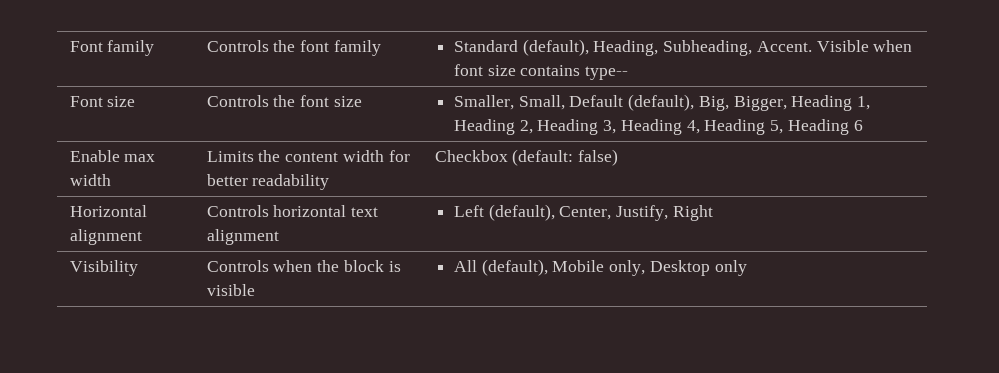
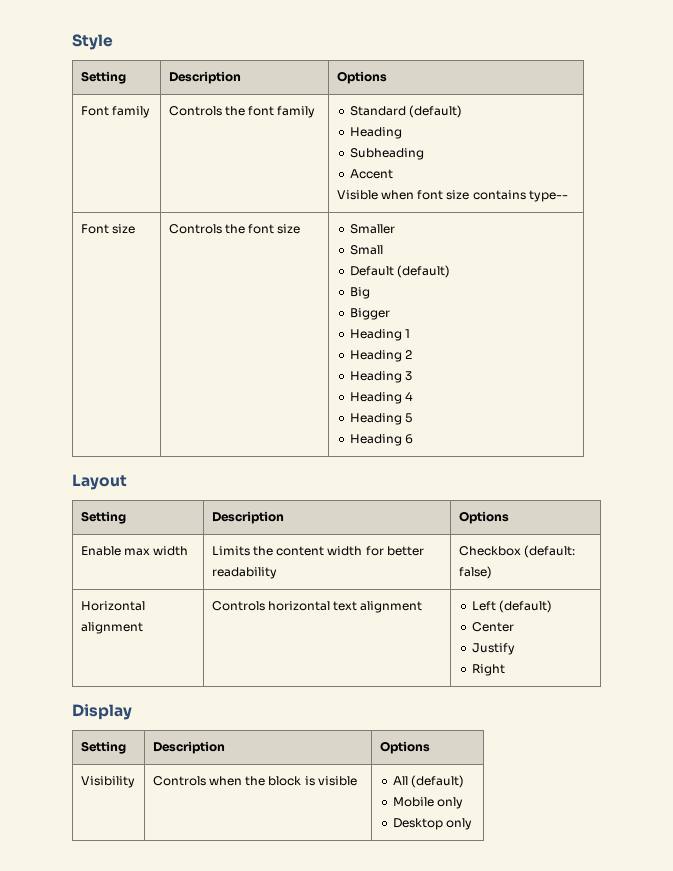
(69, 46) none -> [72,34,113,50] [80,71,126,84] [168,71,241,84] [336,71,387,84] Style // Setting | Description | Options //
[522,39,812,56] (default), Heading, Subheading, Accent. -> [409,105,463,118] [349,127,402,139] [349,148,424,160] [349,169,393,179] (default) // Heading // Subheading // Accent //
[453,94,871,111] [453,119,863,135] Smaller, Small, Default (default), Big, Bigger, Heading 1, Heading 2, Heading 3, Heading 4, Heading 5, Heading 6 -> [349,224,395,234] [349,245,383,255] [349,265,451,278] [349,287,370,299] [349,308,390,320] [349,329,411,341] [349,350,413,362] [349,371,413,383] [349,392,414,404] [349,413,413,425] [349,434,414,446] [72,474,127,490] [80,511,126,524] [211,511,284,524] [458,511,509,524] Smaller // Small // Default (default) // Big // Bigger // Heading 1 // Heading 2 // Heading 3 // Heading 4 // Heading 5 // Heading 6 // Layout // Setting | Description | Options
[488,204,713,221] (default), Center, Justify, Right -> [499,600,553,613] [471,622,514,632] [471,643,515,655] [471,664,505,676] [72,704,132,720] [80,741,126,754] [152,741,225,754] [379,741,430,754] (default) // Center // Justify // Right // Display // Setting | Description | Options
[481,259,646,276] (default), Mobile only, -> [411,775,465,788] [392,797,464,809] (default) // Mobile only //

